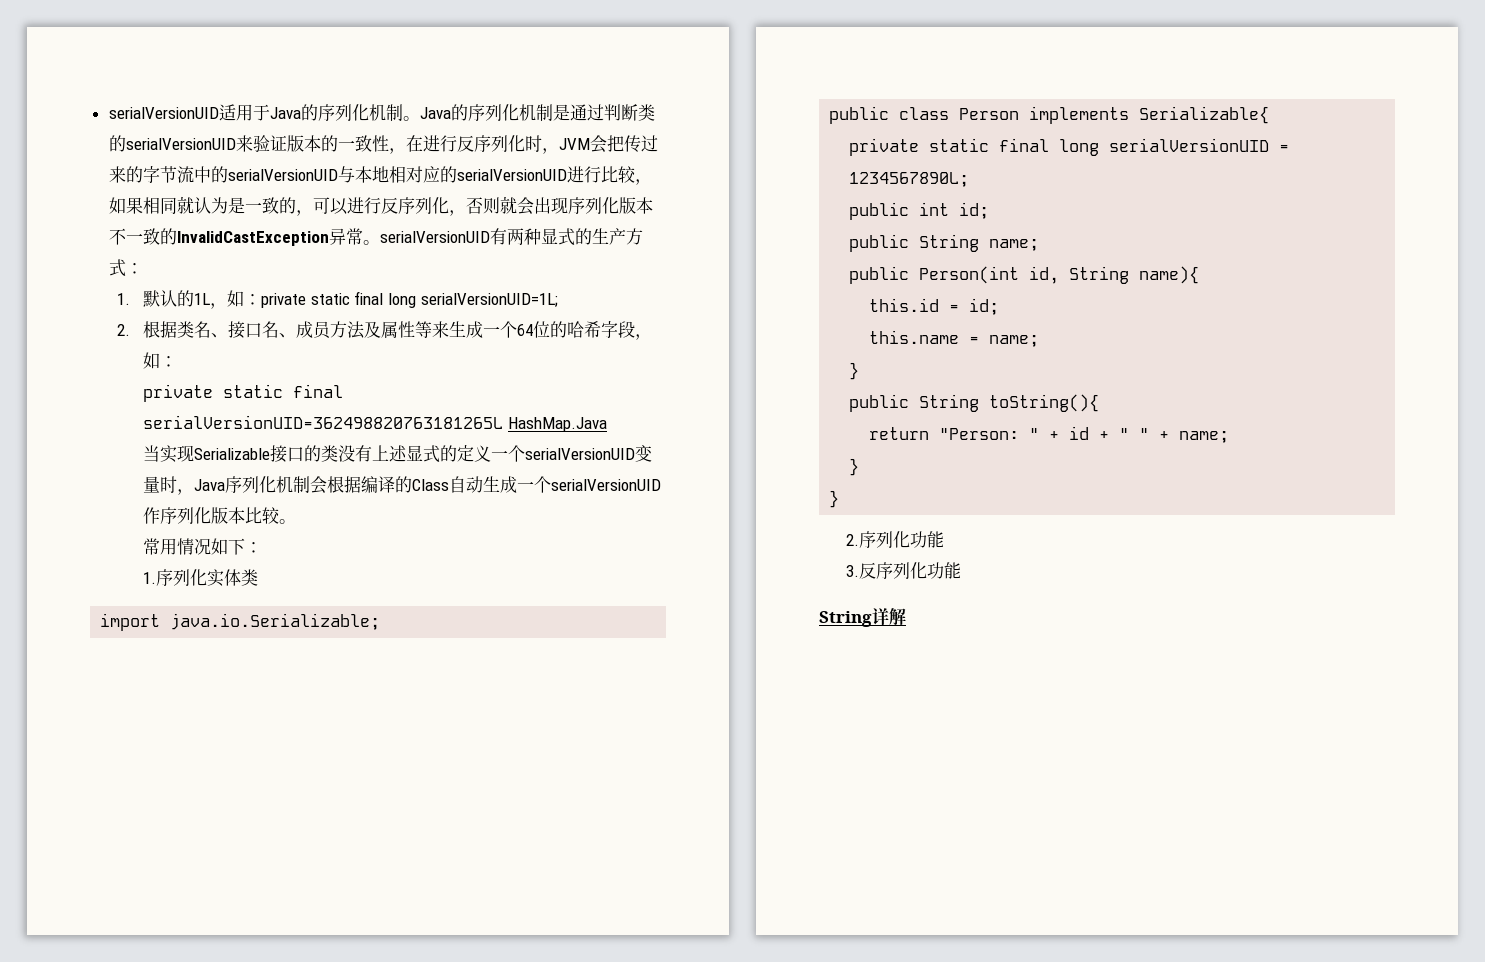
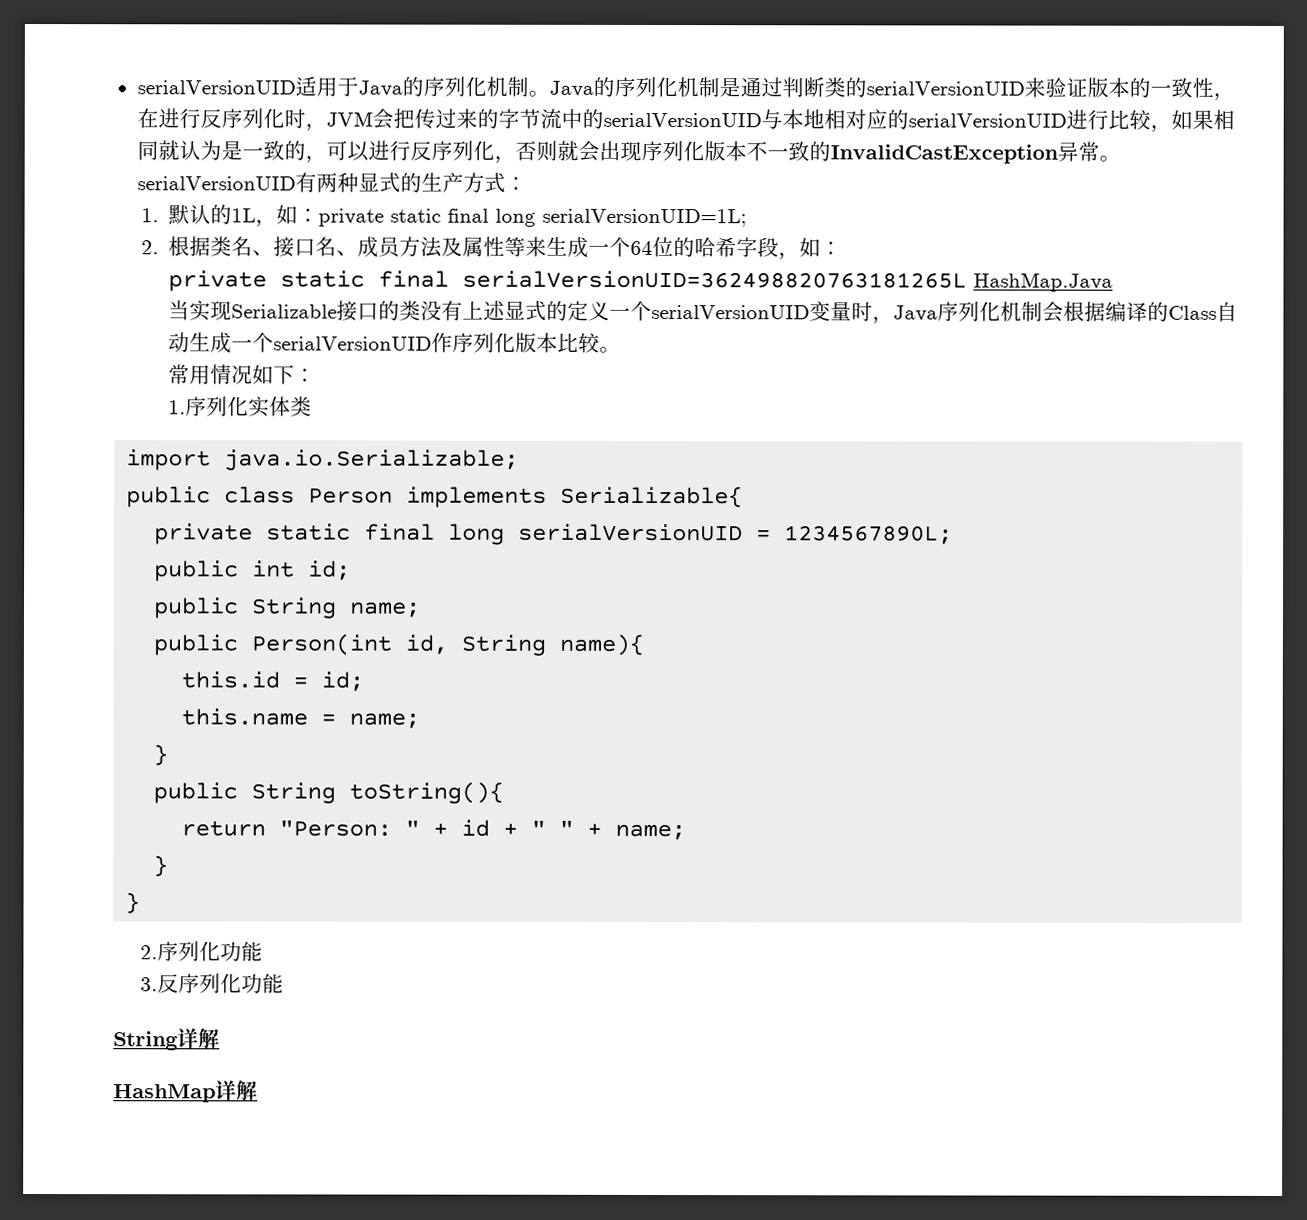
(906, 616) none -> [113,1080,258,1103] // HashMap详解

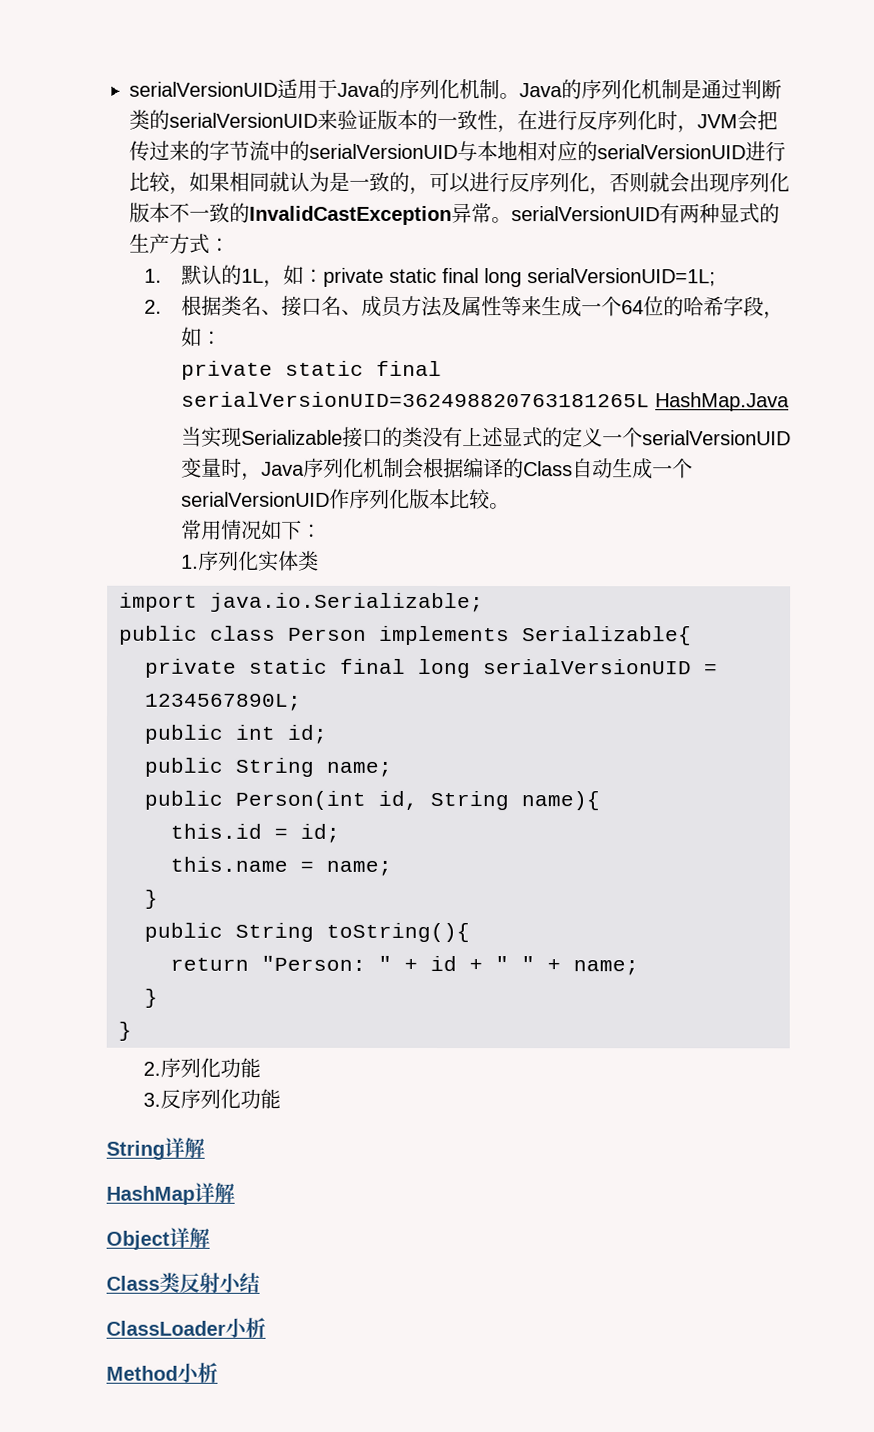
(258, 1090) none -> [106,1227,210,1250] [106,1272,260,1293] [106,1317,266,1338] [106,1362,218,1383] // Object详解 // Class类反射小结 // ClassLoader小析 // Method小析

